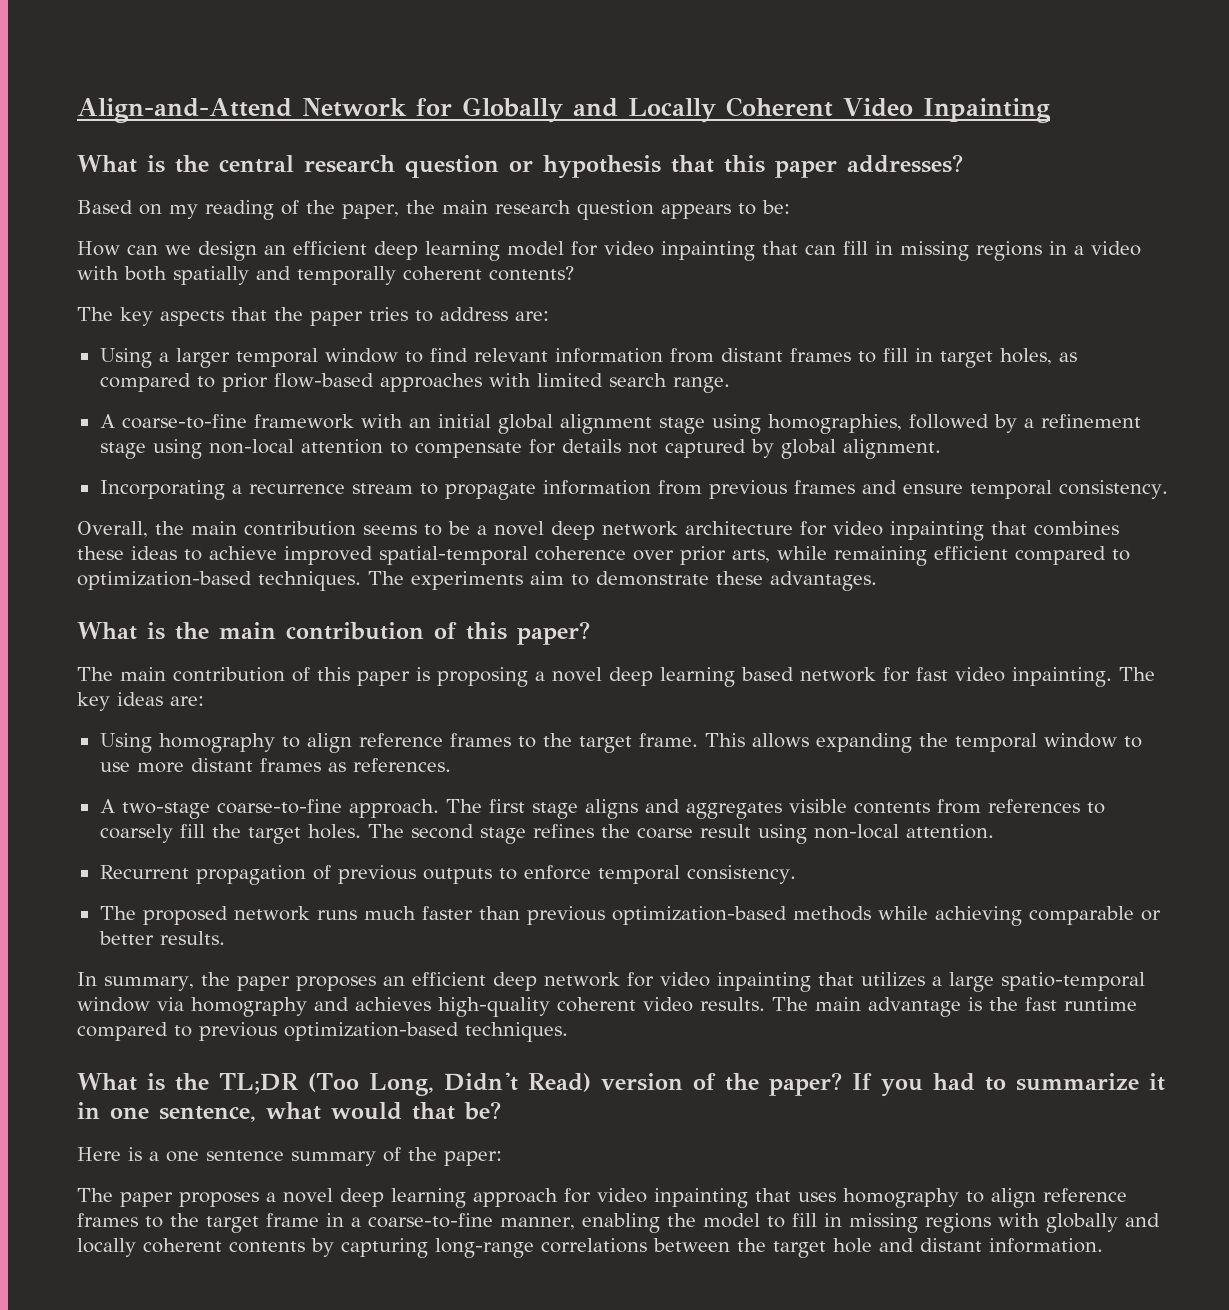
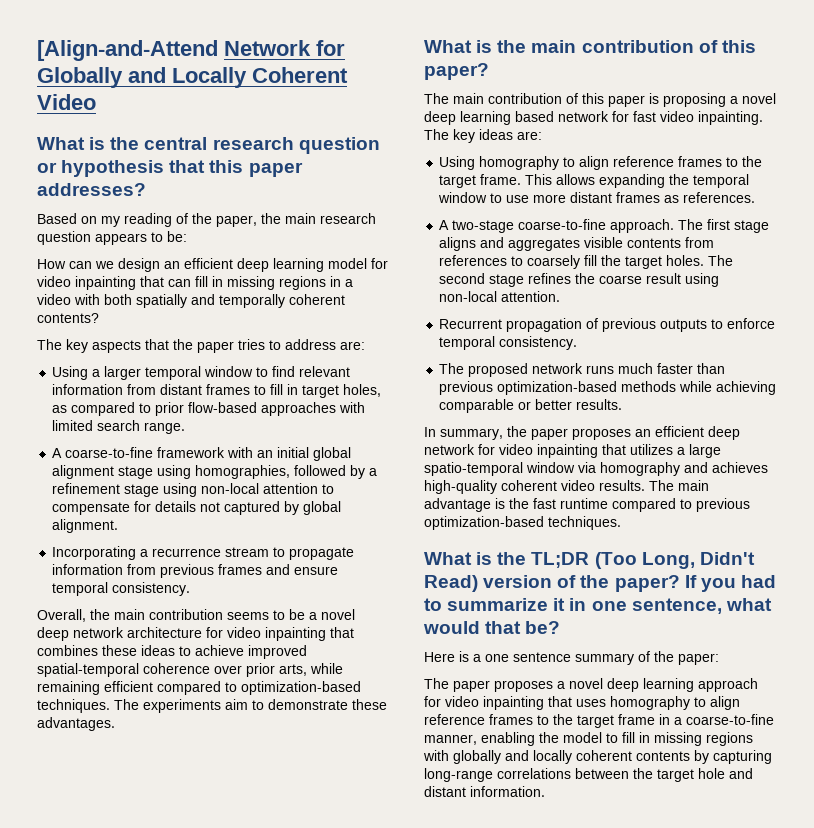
[77,98,292,123] Align-and-Attend -> [37,40,218,61] [Align-and-Attend
[922,98,1051,123] Inpainting -> (96, 102) none

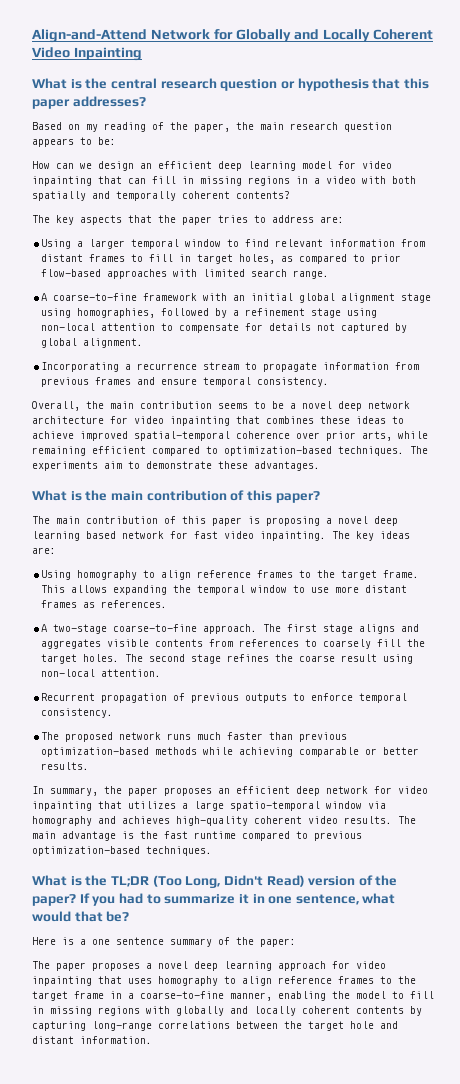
[37,40,218,61] [Align-and-Attend -> [32,29,147,43] Align-and-Attend
(96, 102) none -> [73,47,142,61] Inpainting

